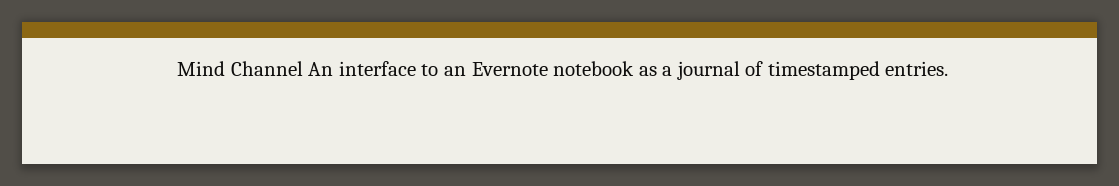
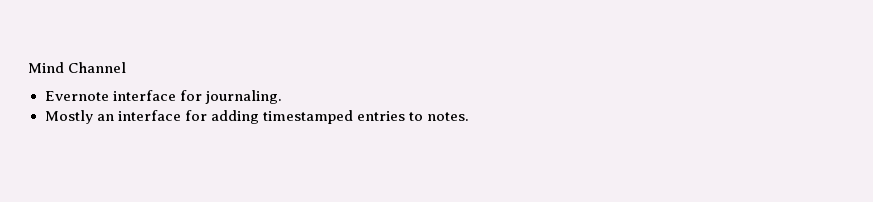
[308,61,949,80] An interface to an Evernote notebook as a journal of timestamped entries. -> [44,90,282,104] [44,110,469,124] // Evernote interface for journaling. // Mostly an interface for adding timestamped entries to notes.

